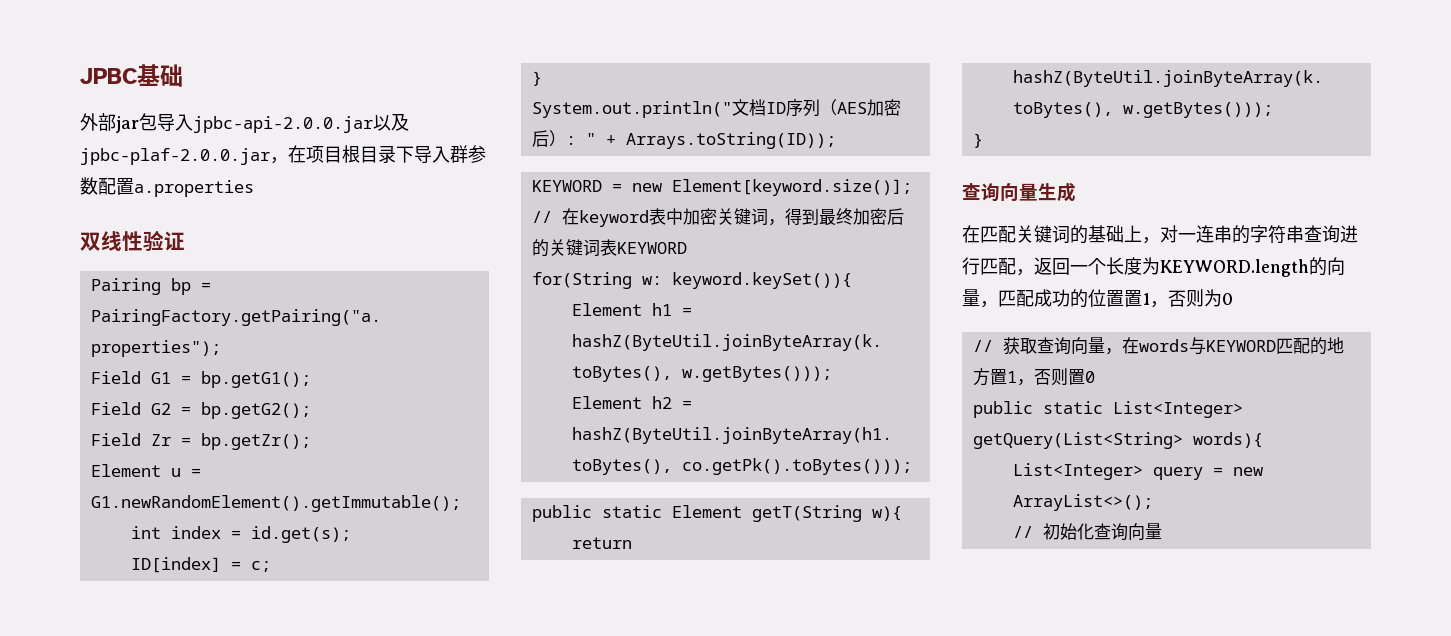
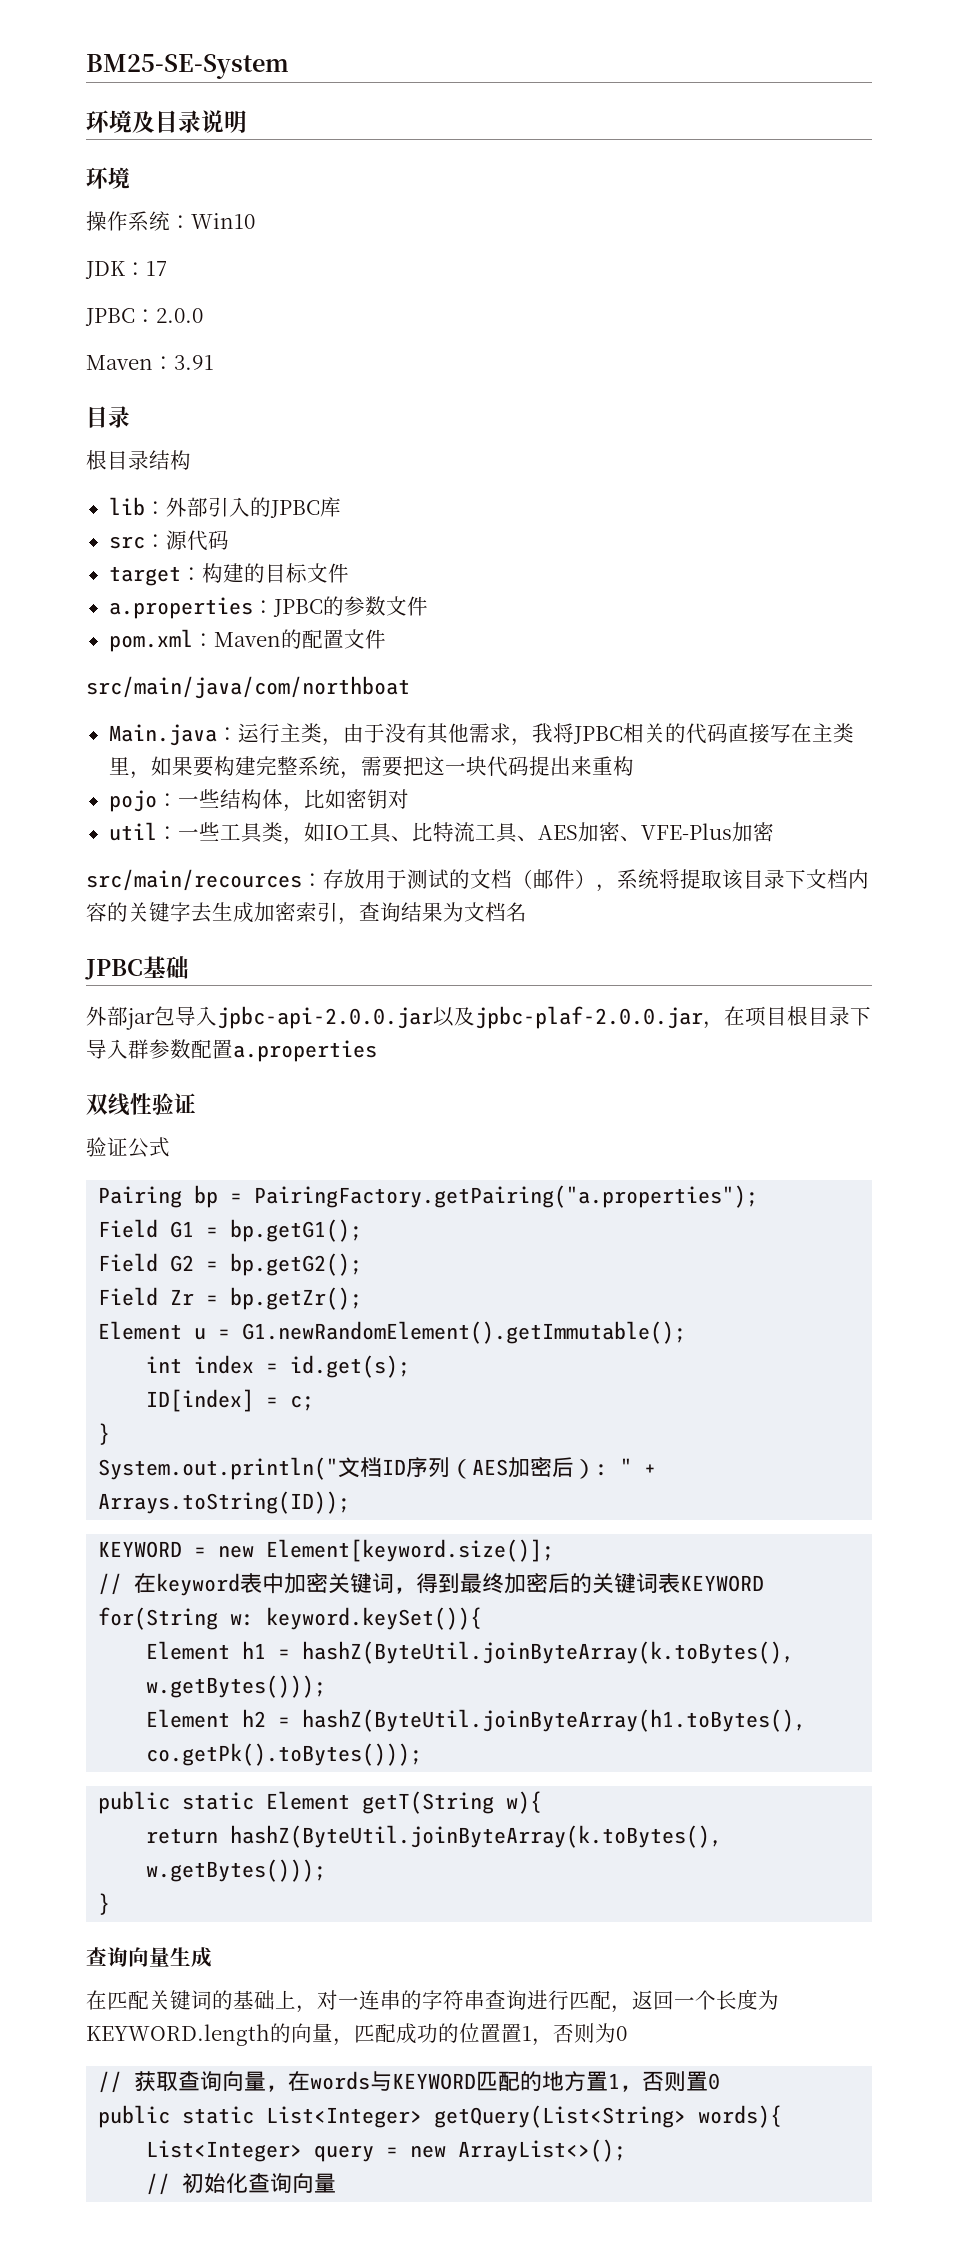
(80, 76) none -> [86,54,289,79] [86,110,247,133] [86,167,130,189] [86,211,255,231] [85,261,167,279] [85,308,203,326] [86,355,214,370] [86,406,130,428] [86,450,191,470] [108,497,341,518] [108,530,229,551] [108,563,349,586] [108,596,428,619] [108,629,386,652] [86,676,410,699] [108,723,854,746] [108,756,634,779] [108,789,409,812] [108,822,774,845] [86,869,869,892] [86,902,527,925] BM25-SE-System // 环境及目录说明 // 环境 // 操作系统：Win10 // JDK：17 // JPBC：2.0.0 // Maven：3.91 // 目录 // 根目录结构 // lib：外部引入的JPBC库 // src：源代码 // target：构建的目标文件 // a.properties：JPBC的参数文件 // pom.xml：Maven的配置文件 // src/main/java/com/northboat // Main.java：运行主类，由于没有其他需求，我将JPBC相关的代码直接写在主类里，如果要构建完整系统，需要把这一块代码提出来重构 // pojo：一些结构体，比如密钥对 // util：一些工具类，如IO工具、比特流工具、AES加密、VFE-Plus加密 // src/main/recources：存放用于测试的文档（邮件），系统将提取该目录下文档内容的关键字去生成加密索引，查询结果为文档名 //
(185, 241) none -> [86,1137,170,1158] // 验证公式

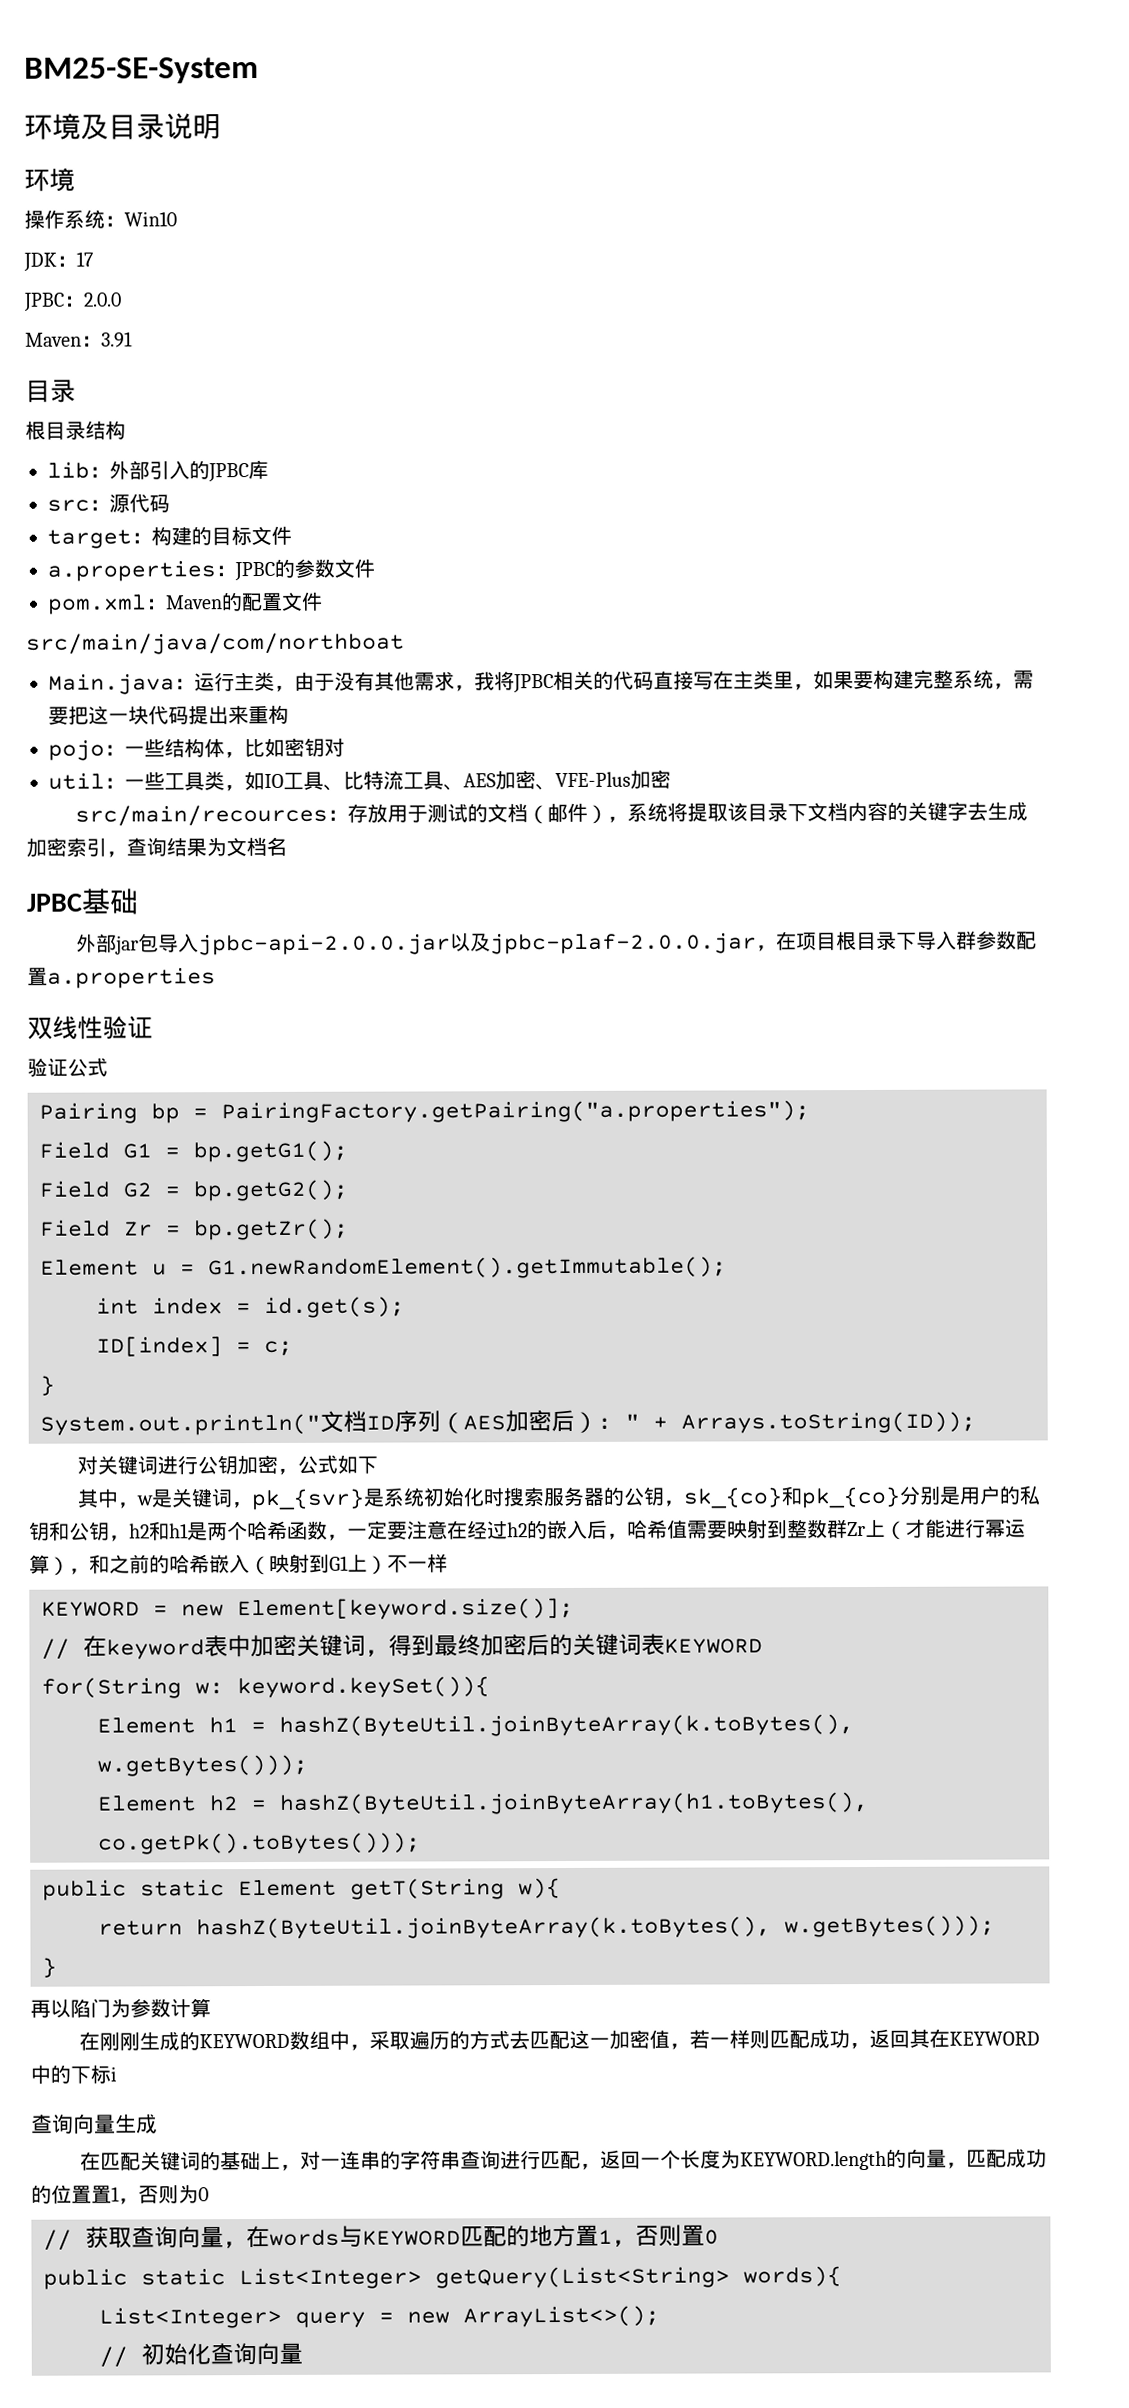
(351, 1502) none -> [76,1454,378,1476] [76,1485,1040,1511] [29,1518,1026,1542] [29,1553,448,1576] // 对关键词进行公钥加密，公式如下 // 其中，w是关键词，pk_{svr}是系统初始化时搜索服务器的公钥，sk_{co}和pk_{co}分别是用户的私钥和公钥，h2和h1是两个哈希函数，一定要注意在经过h2的嵌入后，哈希值需要映射到整数群Zr上（才能进行幂运算），和之前的哈希嵌入（映射到G1上）不一样
(111, 1904) none -> [30,1998,211,2018] [78,2028,1040,2051] [30,2064,117,2084] // 再以陷门为参数计算 // 在刚刚生成的KEYWORD数组中，采取遍历的方式去匹配这一加密值，若一样则匹配成功，返回其在KEYWORD中的下标i

